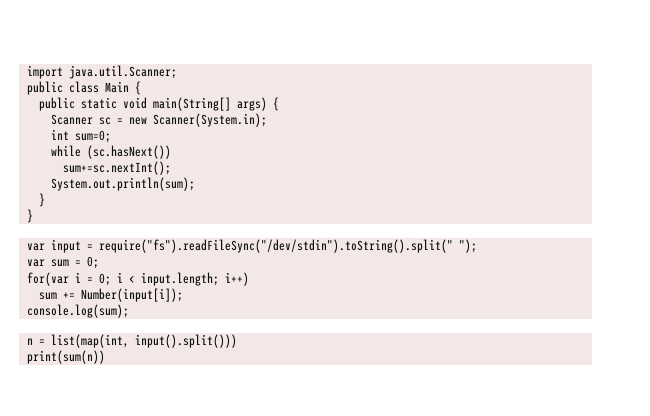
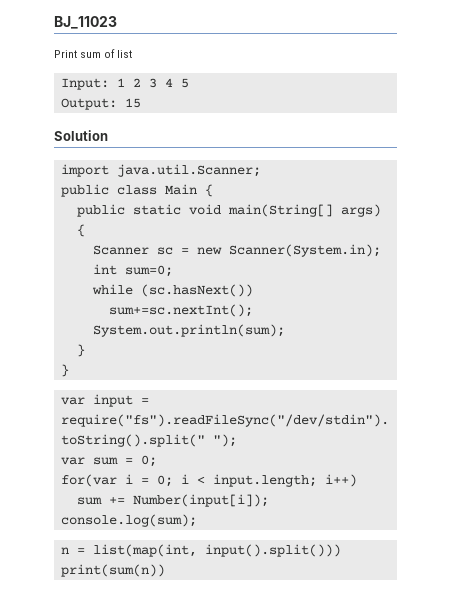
(27, 72) none -> [54,16,117,29] [54,49,133,58] [60,78,189,90] [60,98,141,110] [54,130,108,141] BJ_11023 // Print sum of list // Input: 1 2 3 4 5 // Output: 15 // Solution //

